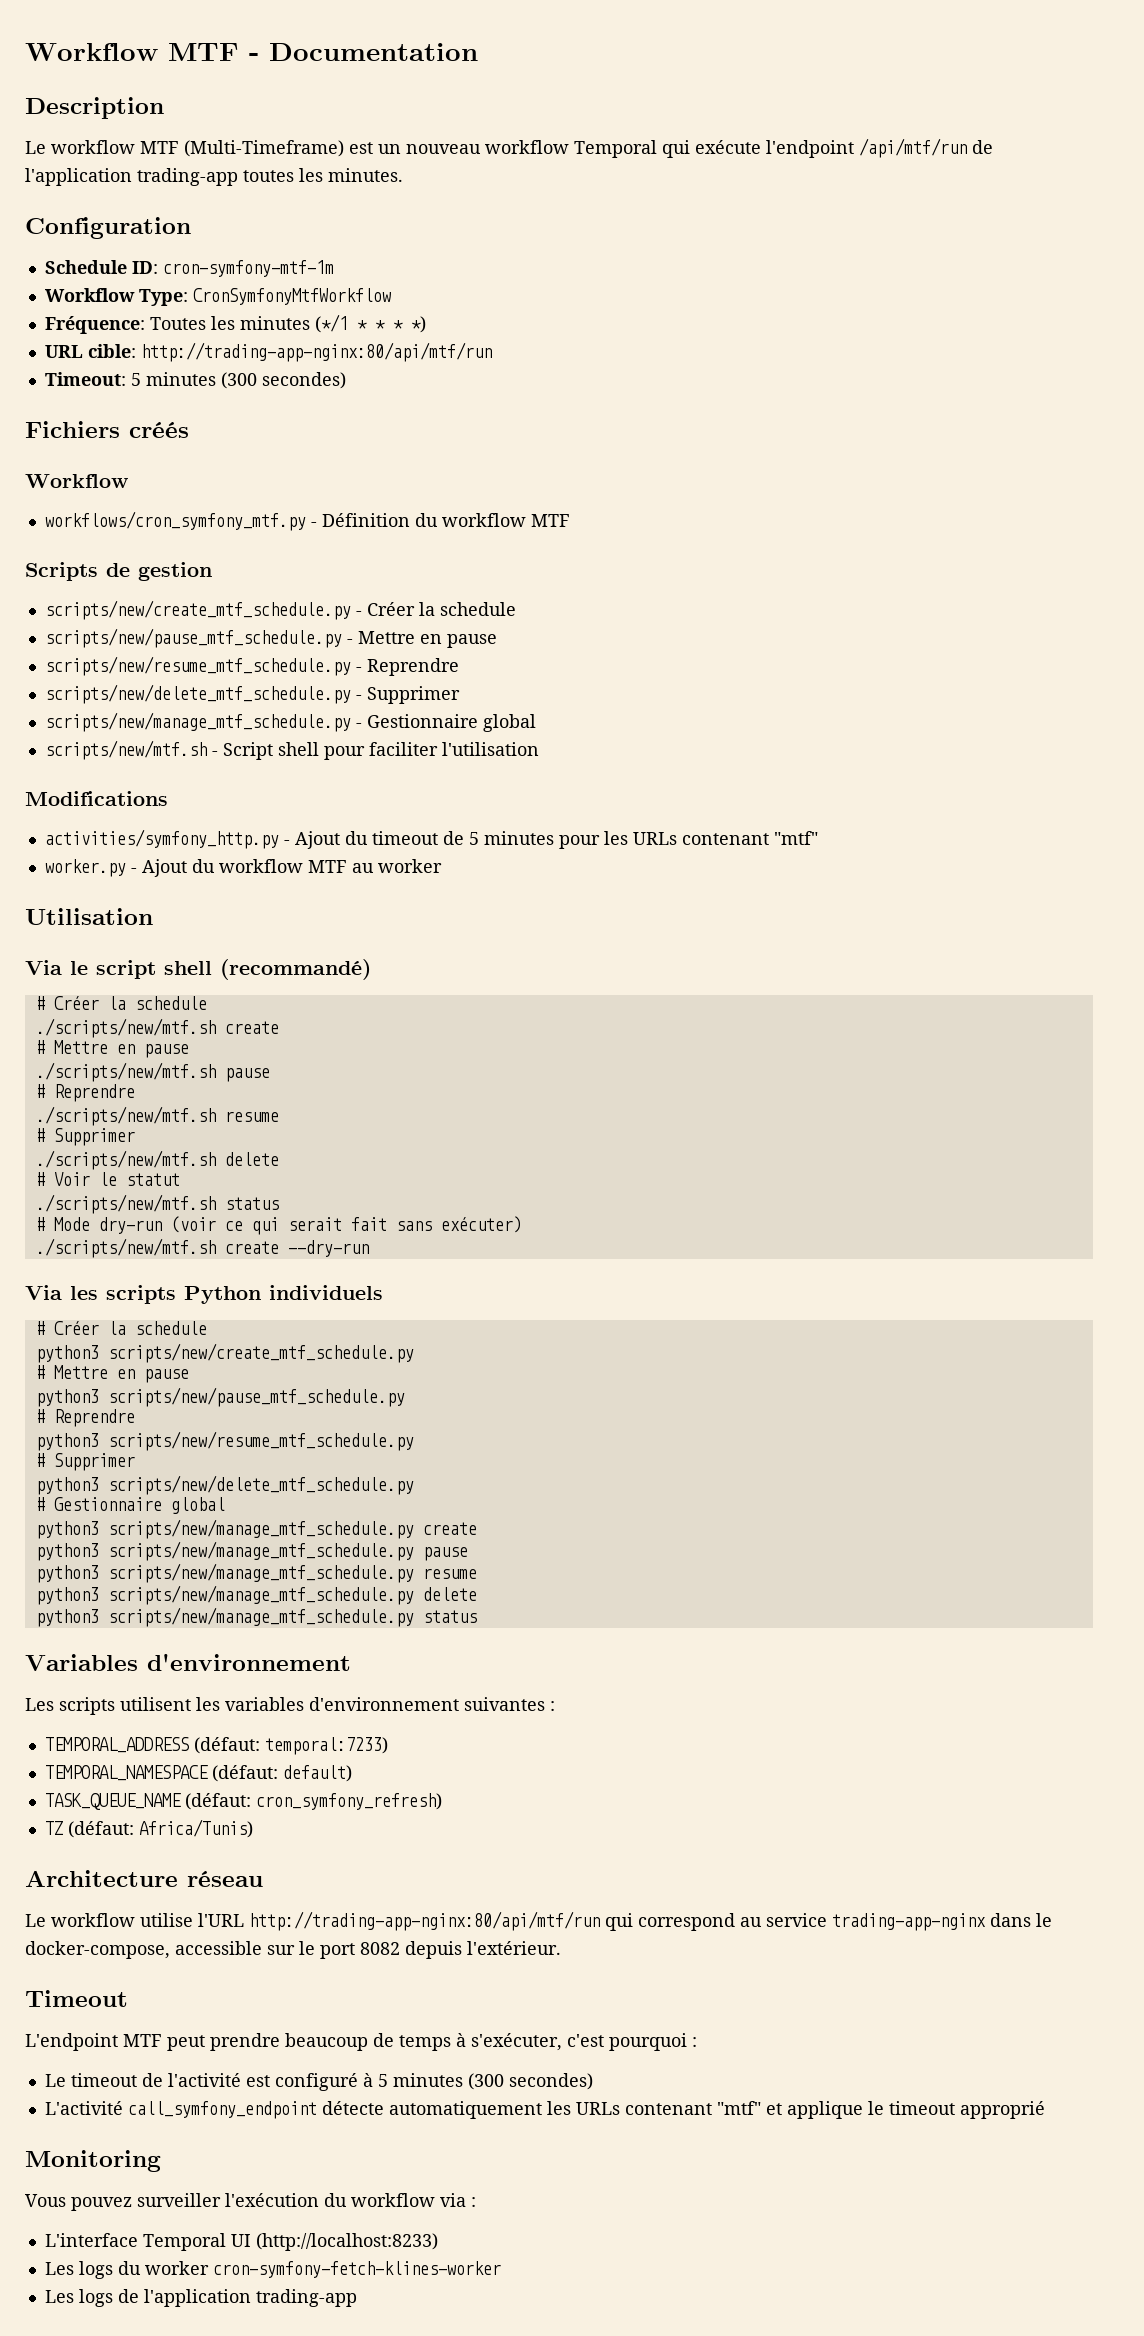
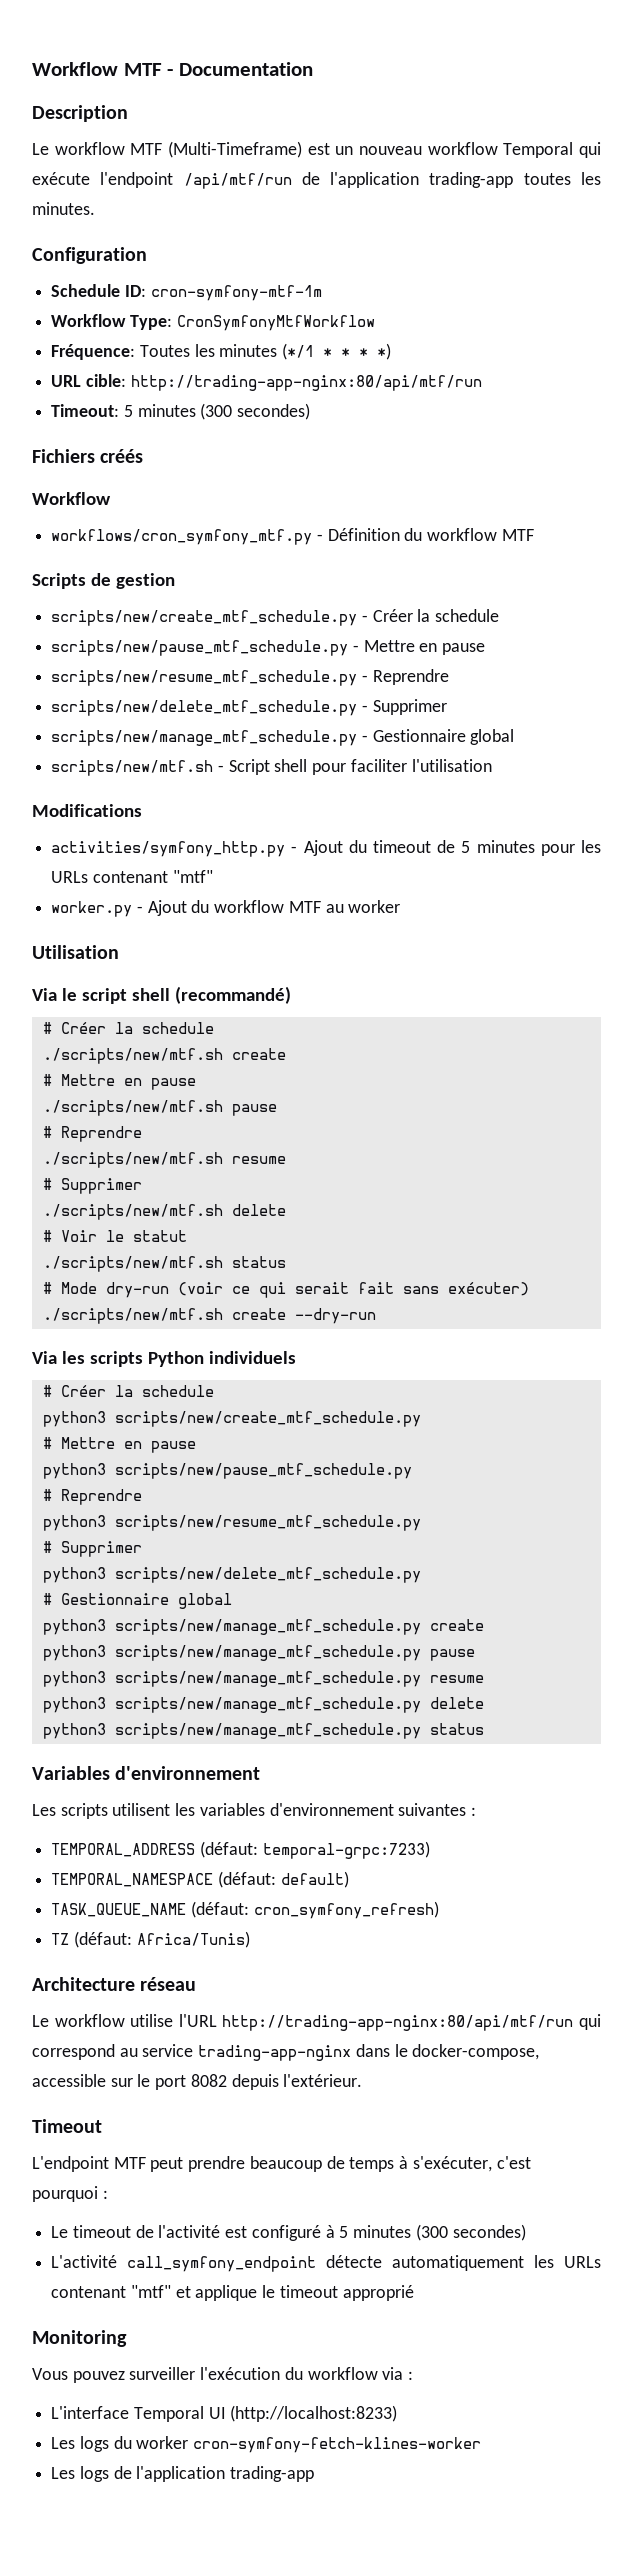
[264,1737,388,1755] temporal:7233) -> [262,1841,430,1859] temporal-grpc:7233)

